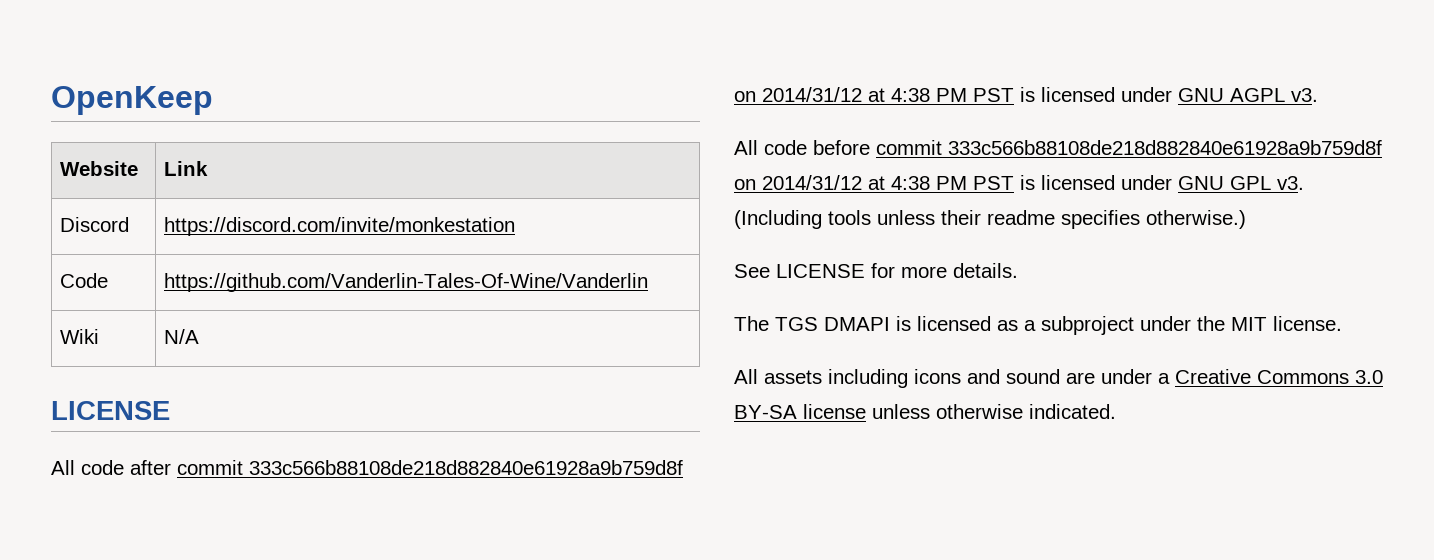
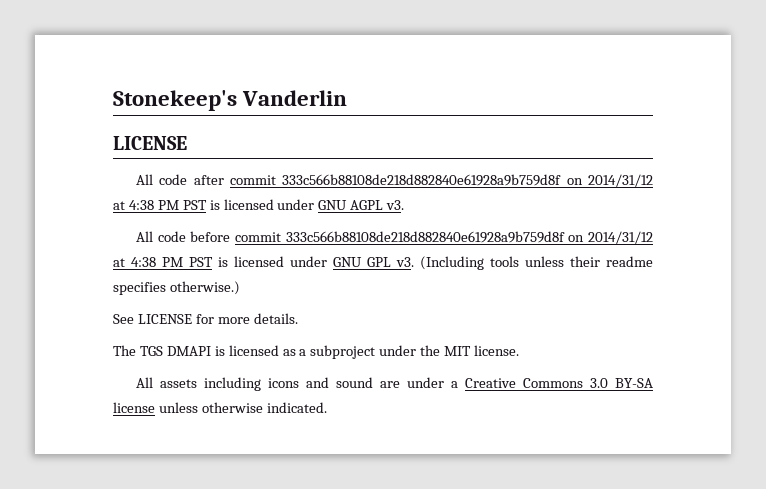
[51,86,213,115] [59,161,138,176] [163,161,208,176] [59,217,129,232] [163,217,515,236] [59,273,108,288] [163,273,648,292] [59,329,99,344] [163,329,199,344] OpenKeep // Website | Link // Discord | https://discord.com/invite/monkestation // Code | https://github.com/Vanderlin-Tales-Of-Wine/Vanderlin // Wiki | N/A -> [113,90,348,111] Stonekeep's Vanderlin

